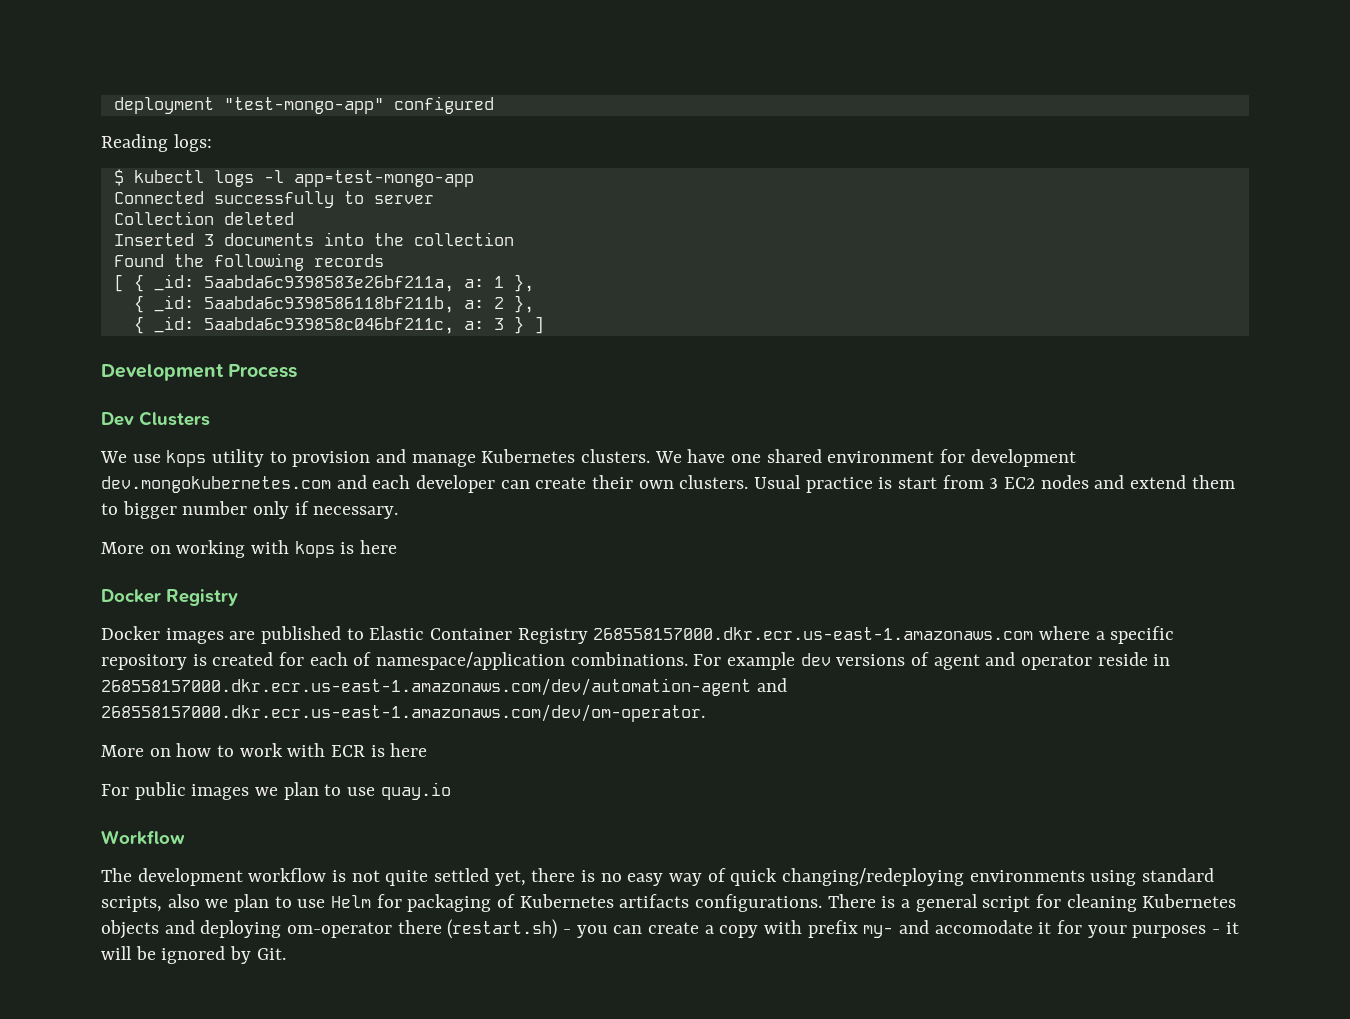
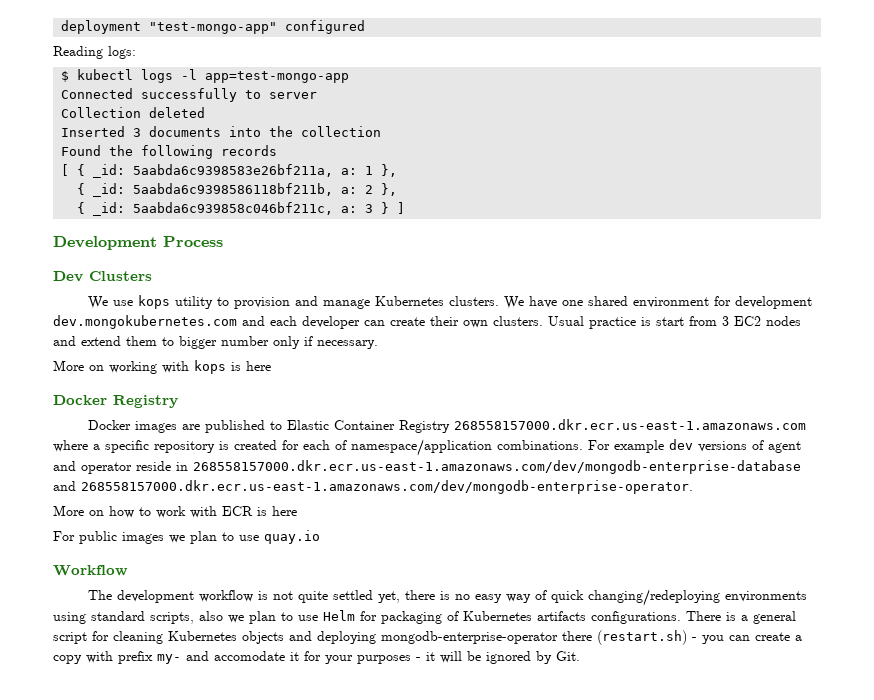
[101,678,787,696] [101,704,705,722] 268558157000.dkr.ecr.us-east-1.amazonaws.com/dev/automation-agent and 268558157000.dkr.ecr.us-east-1.amazonaws.com/dev/om-operator. -> [193,460,801,474] [53,480,693,494] 268558157000.dkr.ecr.us-east-1.amazonaws.com/dev/mongodb-enterprise-database and 268558157000.dkr.ecr.us-east-1.amazonaws.com/dev/mongodb-enterprise-operator.
[287,922,393,938] om-operator -> [381,631,558,644] mongodb-enterprise-operator

